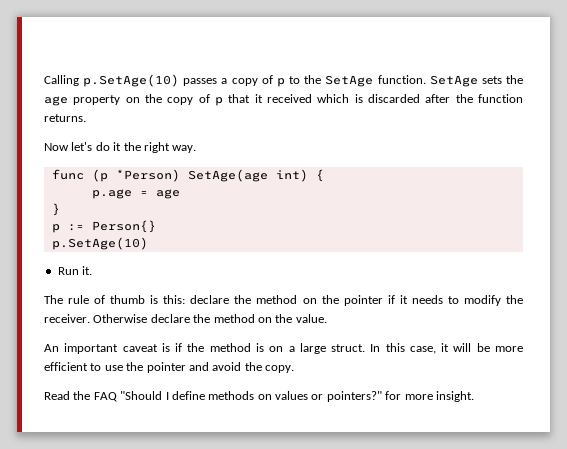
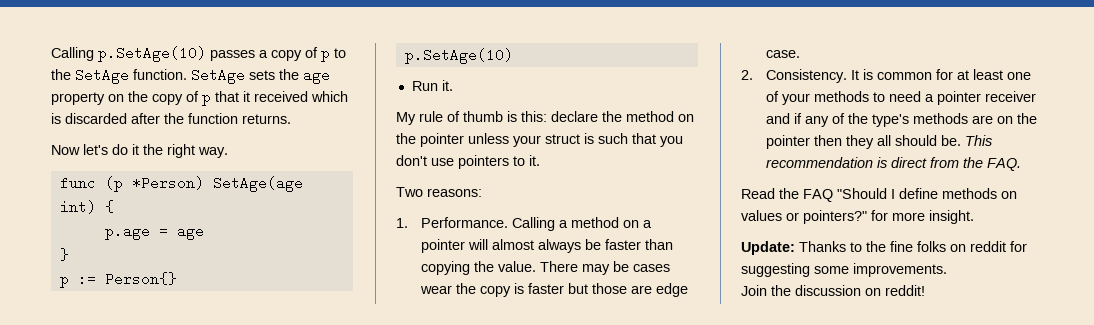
[44,295,63,304] The -> [396,112,416,125] My
[387,295,523,306] [44,314,327,323] [44,343,523,354] [44,362,294,373] if it needs to modify the receiver. Otherwise declare the method on the value. // An important caveat is if the method is on a large struct. In this case, it will be more efficient to use the pointer and avoid the copy. -> [468,133,683,147] [396,155,540,169] [396,187,482,197] [396,217,653,231] [421,239,674,253] [421,261,671,275] [420,283,689,297] [766,50,801,58] [741,69,1032,83] [766,91,1037,105] [766,113,1038,127] [766,135,993,149] [766,157,1022,171] unless your struct is such that you don't use pointers to it. // Two reasons: // 1. Performance. Calling a method on a pointer will almost always be faster than copying the value. There may be cases wear the copy is faster but those are edge case. // 2. Consistency. It is common for at least one of your methods to need a pointer receiver and if any of the type's methods are on the pointer then they all should be. This recommendation is direct from the FAQ.
(474, 396) none -> [741,241,1027,255] [741,263,947,277] [741,285,925,296] // Update: Thanks to the fine folks on reddit for suggesting some improvements. // Join the discussion on reddit!

